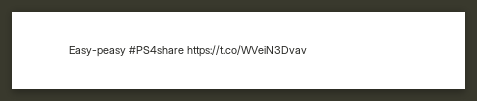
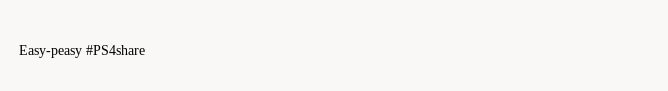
[187,45,307,57] https://t.co/WVeiN3Dvav -> (145, 50) none

